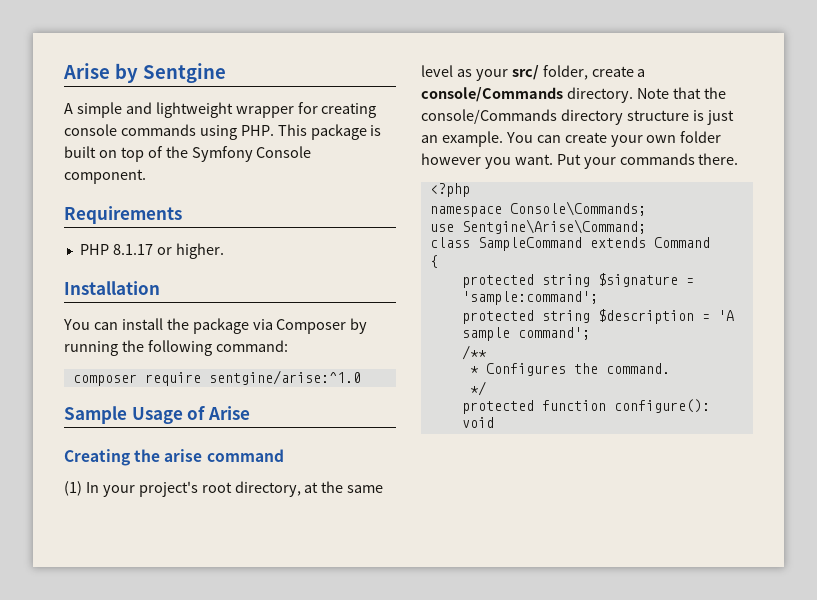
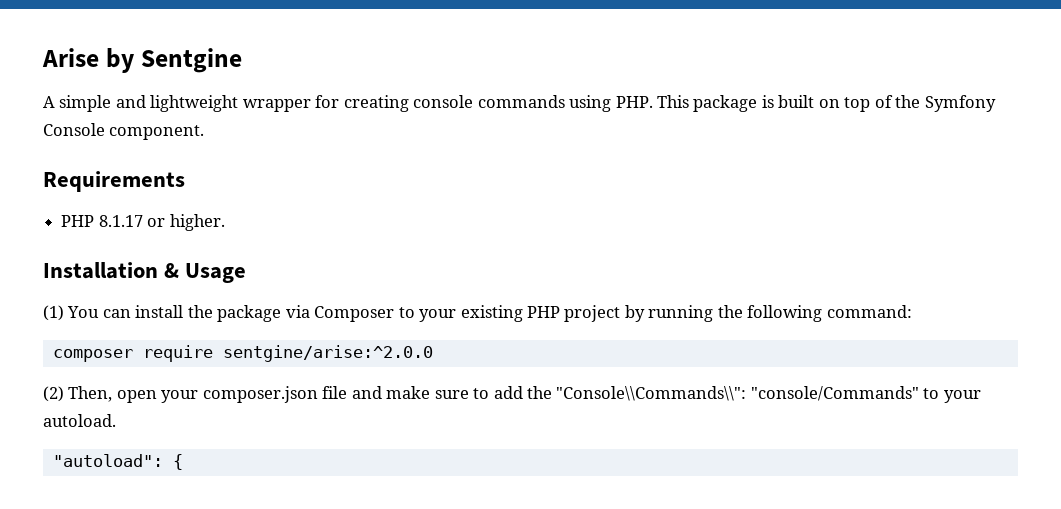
(160, 288) // -> [164,263,247,283] [43,305,64,321] & Usage // (1)
(347, 326) none -> [398,305,621,322] to your existing PHP project
[208,370,361,385] [64,406,250,424] [64,449,284,466] [64,481,384,497] [421,65,646,81] [421,87,726,103] [421,109,734,125] [421,131,722,147] [421,153,739,169] [429,183,470,197] [429,201,646,217] [429,219,646,234] [429,237,710,251] [429,255,438,268] [461,273,694,288] [461,291,598,305] [461,309,734,324] [461,327,590,341] [461,345,487,360] [469,363,670,376] [469,381,486,396] [461,399,710,414] [461,417,494,428] sentgine/arise:^1.0 // Sample Usage of Arise // Creating the arise command // (1) In your project's root directory, at the same level as your src/ folder, create a console/Commands directory. Note that the console/Commands directory structure is just an example. You can create your own folder however you want. Put your commands there. // <?php // namespace Console\Commands; // use Sentgine\Arise\Command; // class SampleCommand extends Command // { // protected string $signature = 'sample:command'; // protected string $description = 'A sample command'; // /** // * Configures the command. // */ // protected function configure(): void -> [222,345,433,362] [43,386,981,403] [43,414,116,427] [52,454,183,470] sentgine/arise:^2.0.0 // (2) Then, open your composer.json file and make sure to add the "Console\\Commands\\": "console/Commands" to your autoload. // "autoload": {

